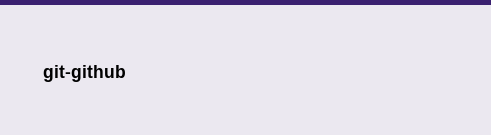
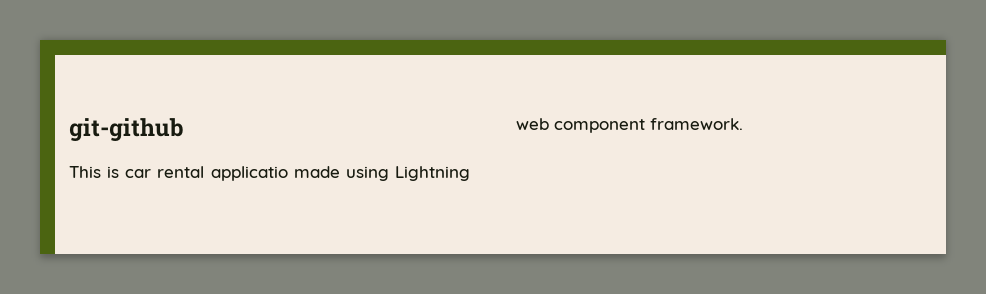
(126, 73) none -> [69,166,470,181] [516,118,743,133] // This is car rental applicatio made using Lightning web component framework.

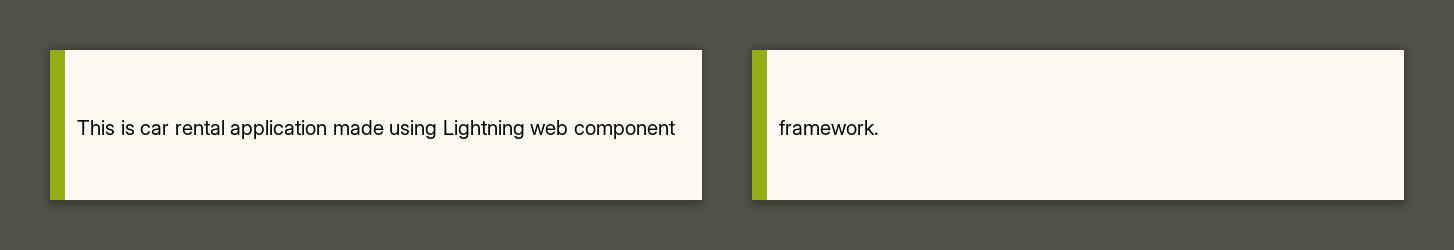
[69,118,184,142] git-github // -> (77, 127) none
[210,166,288,181] applicatio -> [230,120,328,139] application

